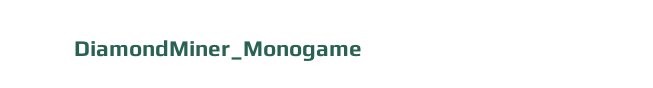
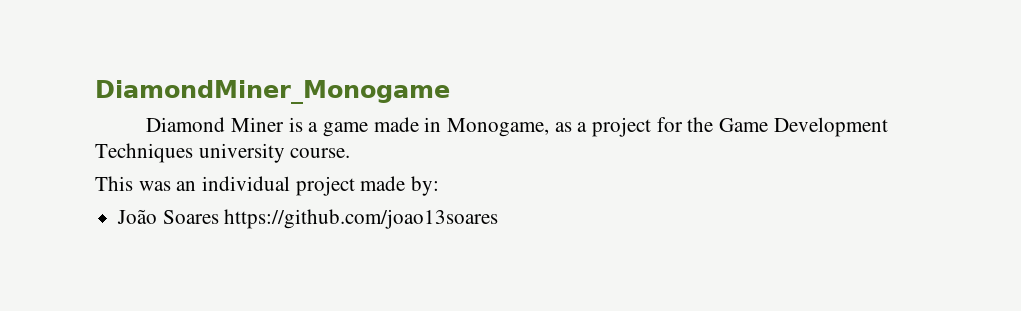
(362, 50) none -> [146,117,888,137] [95,143,351,163] [95,176,440,196] [117,209,499,229] // Diamond Miner is a game made in Monogame, as a project for the Game Development Techniques university course. // This was an individual project made by: // João Soares https://github.com/joao13soares

